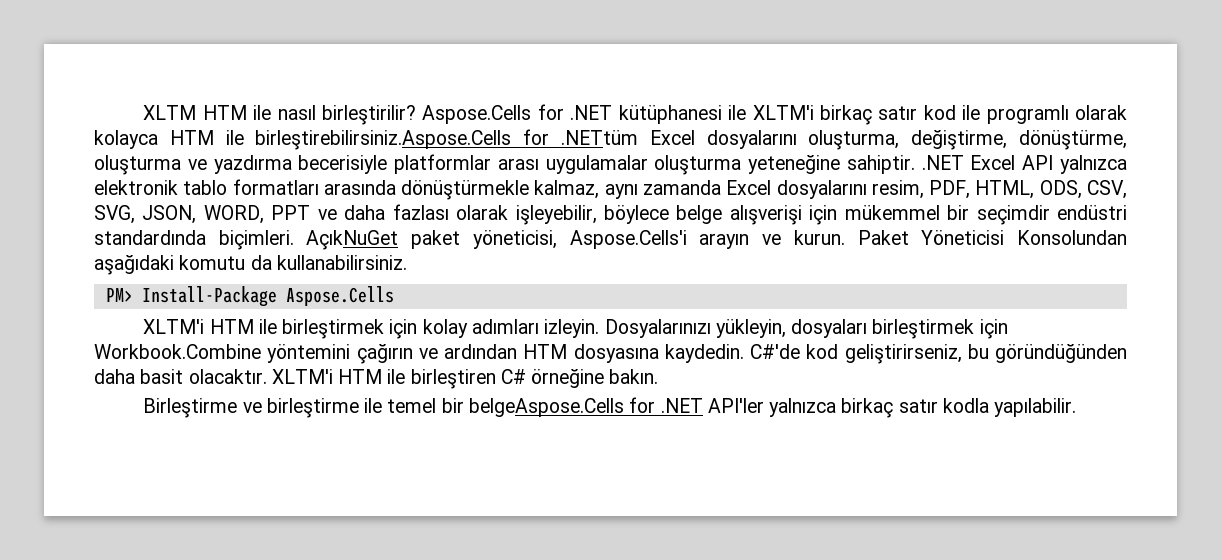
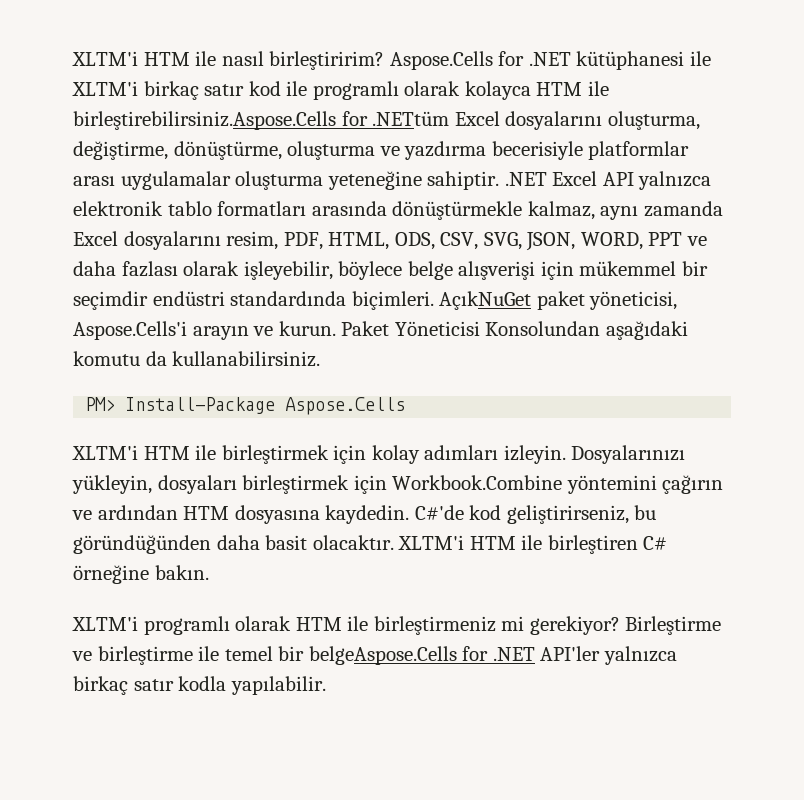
[143,105,197,120] XLTM -> [72,51,138,66] XLTM'i
[322,105,417,125] birleştirilir? -> [269,51,385,70] birleştiririm?
(659, 376) none -> [72,616,620,635] XLTM'i programlı olarak HTM ile birleştirmeniz mi gerekiyor?

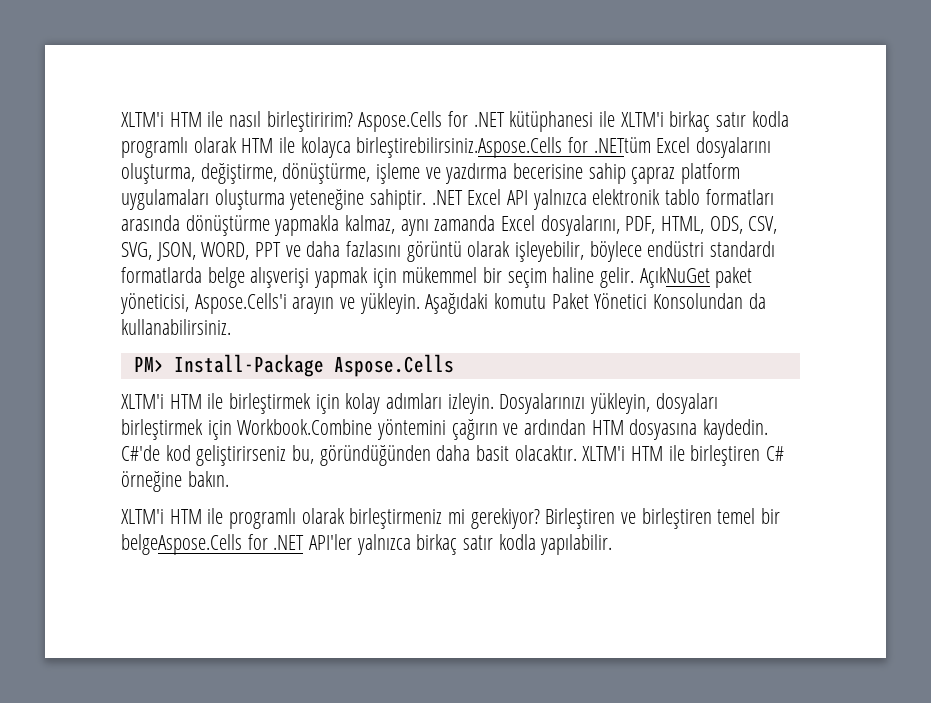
[248,81,609,100] kod ile programlı olarak kolayca HTM ile -> [751,111,789,127] [121,137,351,158] kodla programlı olarak HTM ile kolayca
[287,141,376,160] oluşturma -> [376,163,421,184] işleme
[491,141,690,160] [73,171,231,190] becerisiyle platformlar arası uygulamalar -> [513,163,741,184] [121,189,209,210] becerisine sahip çapraz platform uygulamaları
[392,201,523,220] dönüştürmekle -> [185,215,340,236] dönüştürme yapmakla
[123,231,279,250] dosyalarını resim, -> [540,215,620,236] dosyalarını,
[121,261,178,277] fazlası -> [346,241,462,262] fazlasını görüntü
(403, 270) none -> [647,241,776,257] [121,267,202,283] endüstri standardı formatlarda
(536, 270) none -> [314,267,369,288] yapmak
[73,291,434,310] seçimdir endüstri standardında biçimleri. -> [507,267,635,288] seçim haline gelir.
[278,321,688,340] [73,351,140,366] kurun. Paket Yöneticisi Konsolundan aşağıdaki komutu -> [359,293,743,314] yükleyin. Aşağıdaki komutu Paket Yönetici Konsolundan
[506,505,657,524] geliştirirseniz, bu -> [196,445,314,466] geliştirirseniz bu,
[143,616,722,635] [72,646,220,665] programlı olarak HTM ile birleştirmeniz mi gerekiyor? Birleştirme ve birleştirme ile -> [169,508,712,529] HTM ile programlı olarak birleştirmeniz mi gerekiyor? Birleştiren ve birleştiren

